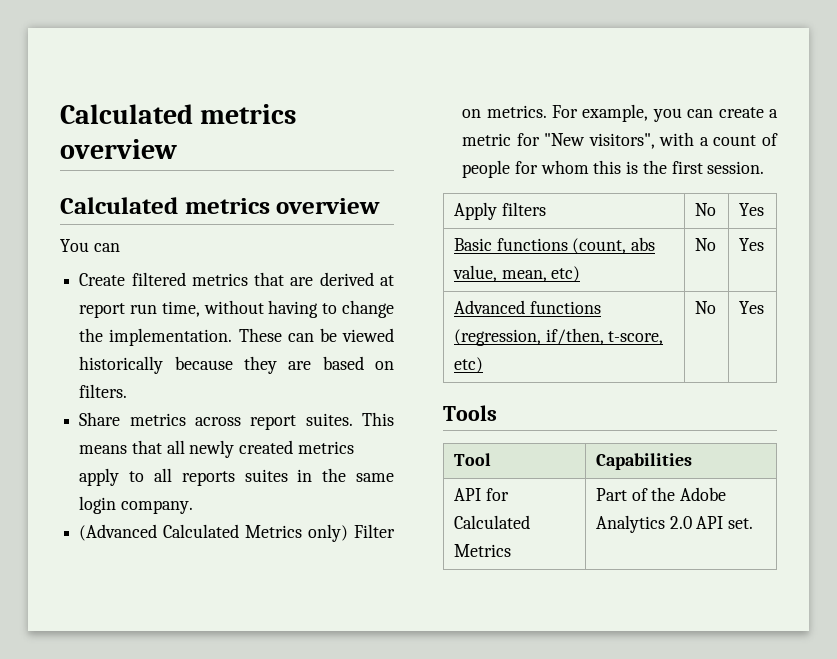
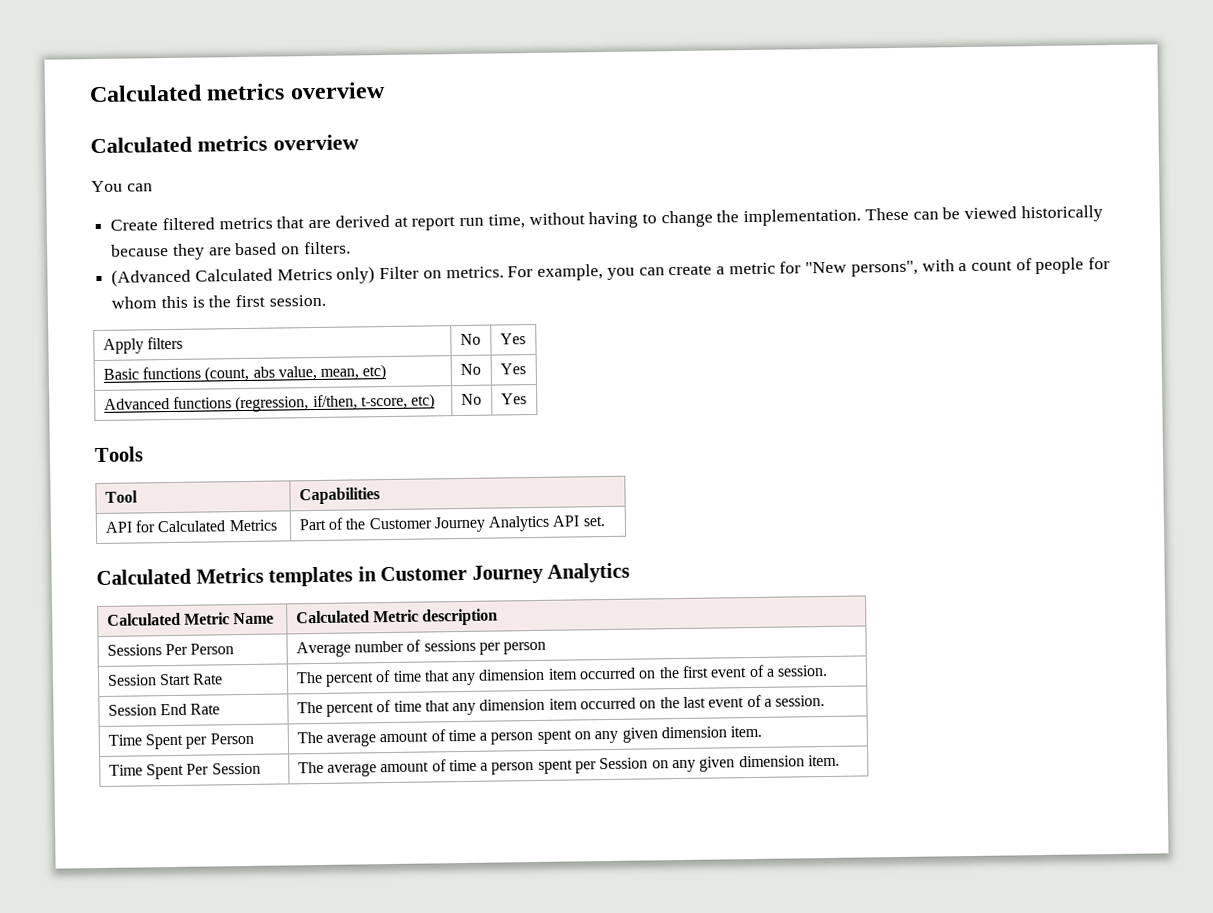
[79,412,394,430] [79,440,354,458] [79,468,394,486] [79,496,193,514] // Share metrics across report suites. This means that all newly created metrics apply to all reports suites in the same login company. -> (351, 248) none
[588,133,655,149] visitors", -> [850,260,918,277] persons",
[680,487,727,501] [595,515,692,533] Adobe Analytics 2.0 -> [368,515,551,533] Customer Journey Analytics
(754, 523) none -> [96,562,631,587] [106,612,275,626] [295,608,499,626] [106,643,235,656] [295,639,547,658] [106,673,224,686] [295,664,829,687] [107,703,221,716] [296,694,826,717] [107,732,254,750] [296,725,763,747] [108,762,261,780] [297,754,841,777] // Calculated Metrics templates in Customer Journey Analytics // Calculated Metric Name | Calculated Metric description // Sessions Per Person | Average number of sessions per person // Session Start Rate | The percent of time that any dimension item occurred on the first event of a session. // Session End Rate | The percent of time that any dimension item occurred on the last event of a session. // Time Spent per Person | The average amount of time a person spent on any given dimension item. // Time Spent Per Session | The average amount of time a person spent per Session on any given dimension item.

